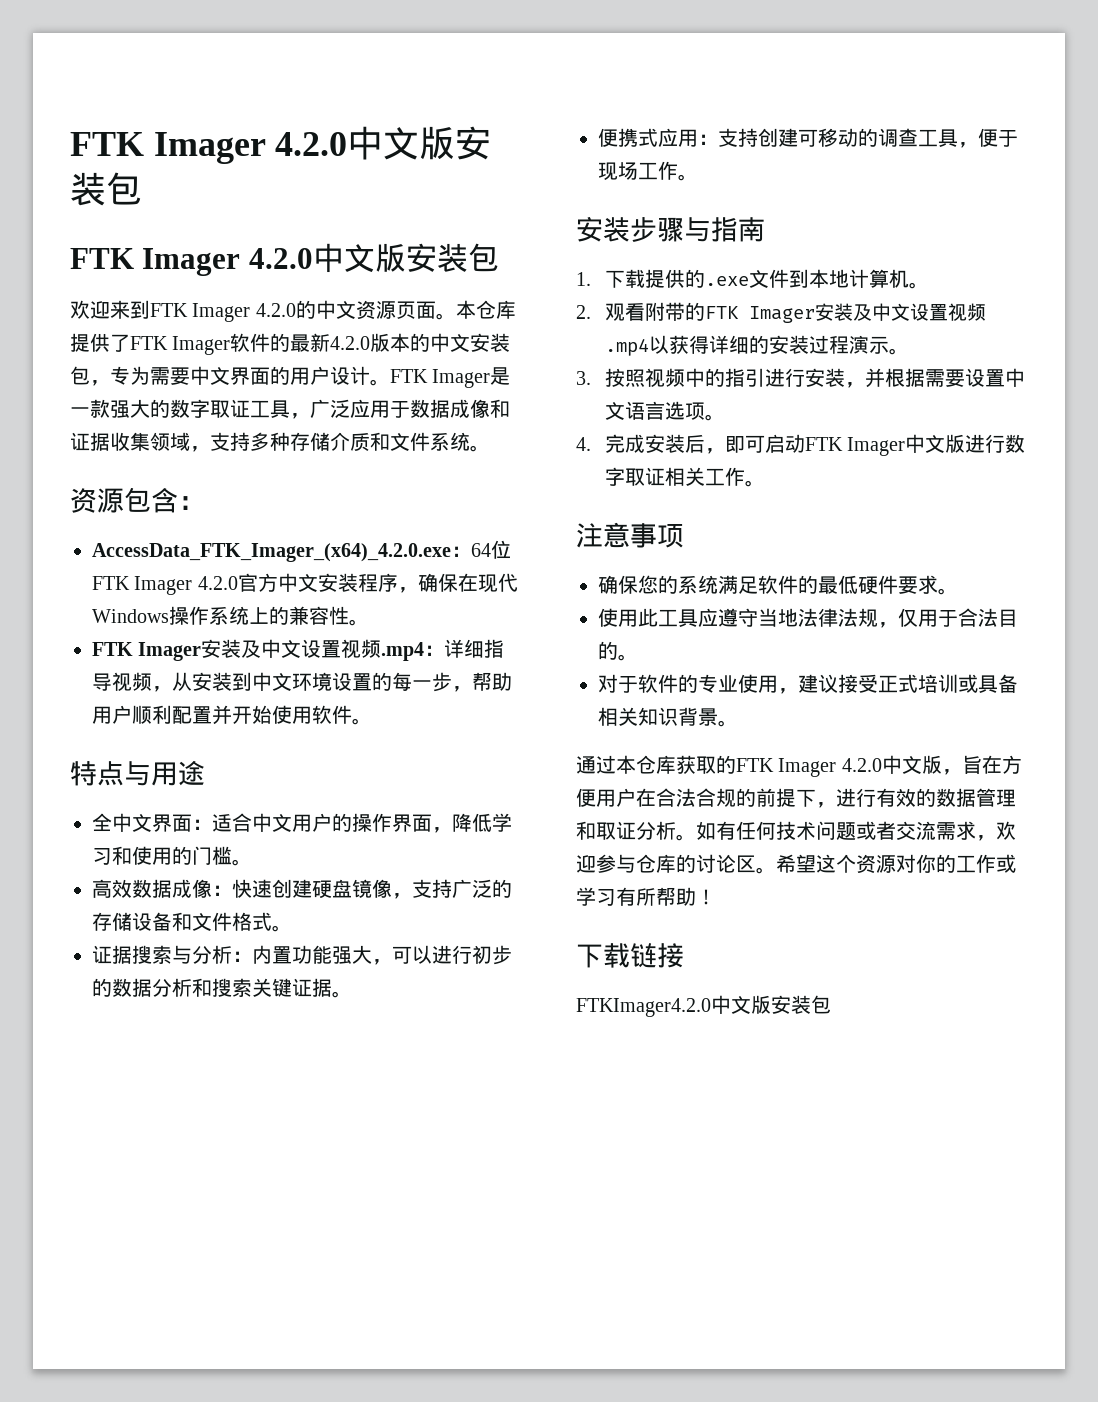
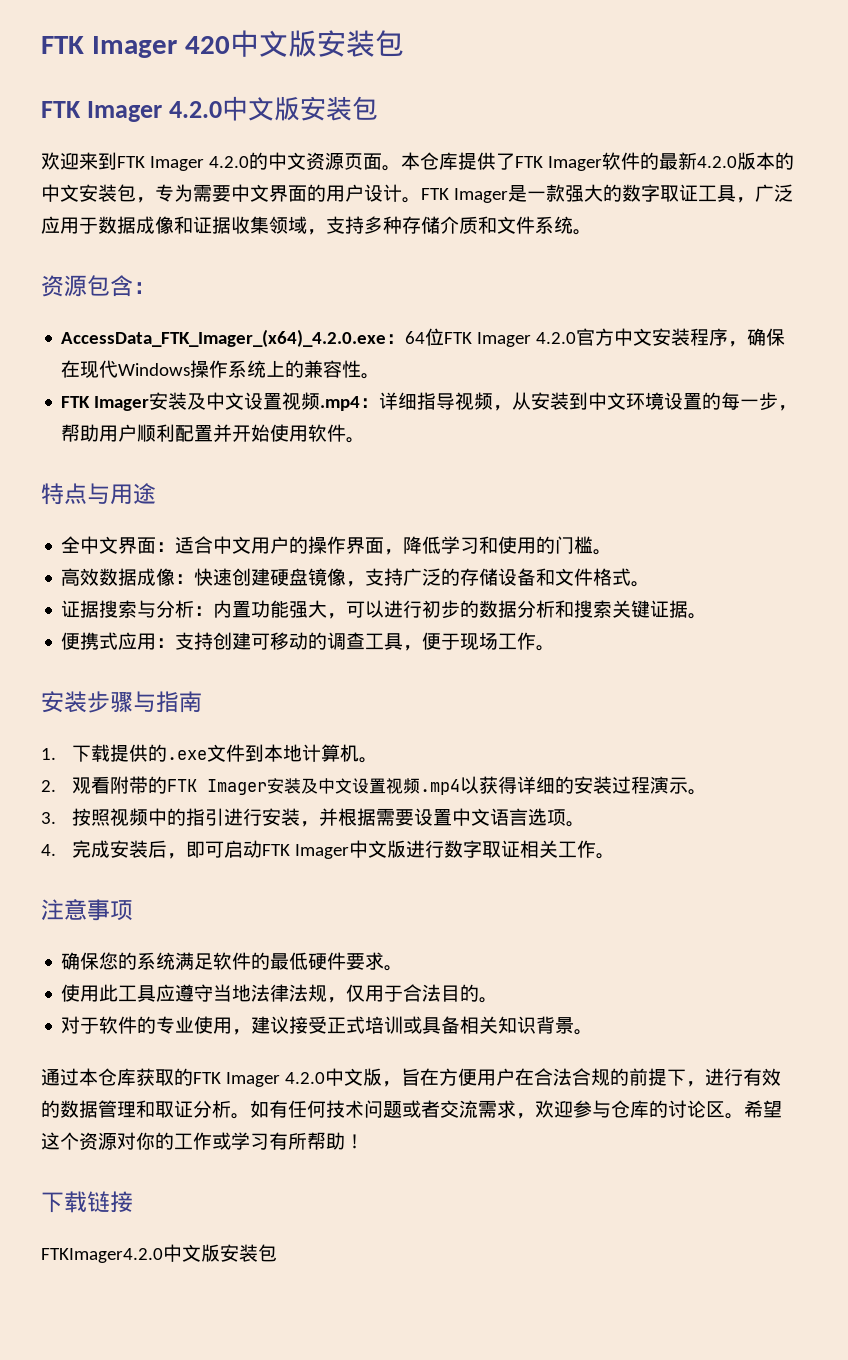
[70,132,348,164] FTK Imager 4.2.0 -> [41,36,230,58] FTK Imager 420

